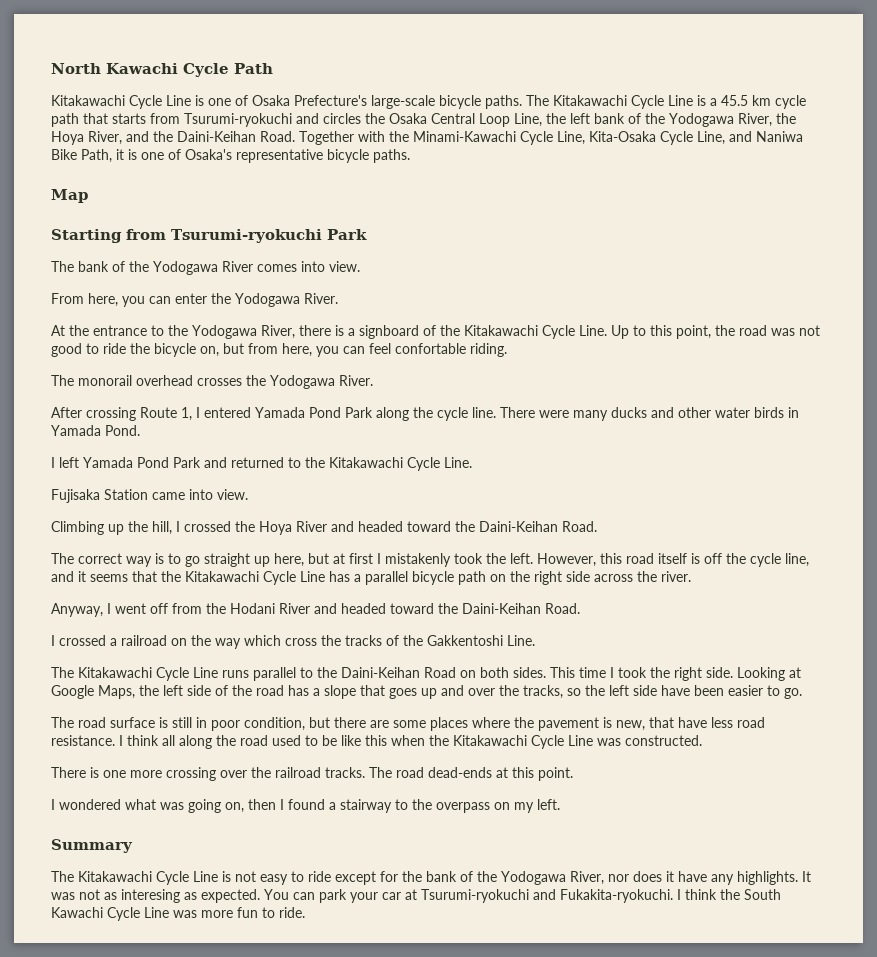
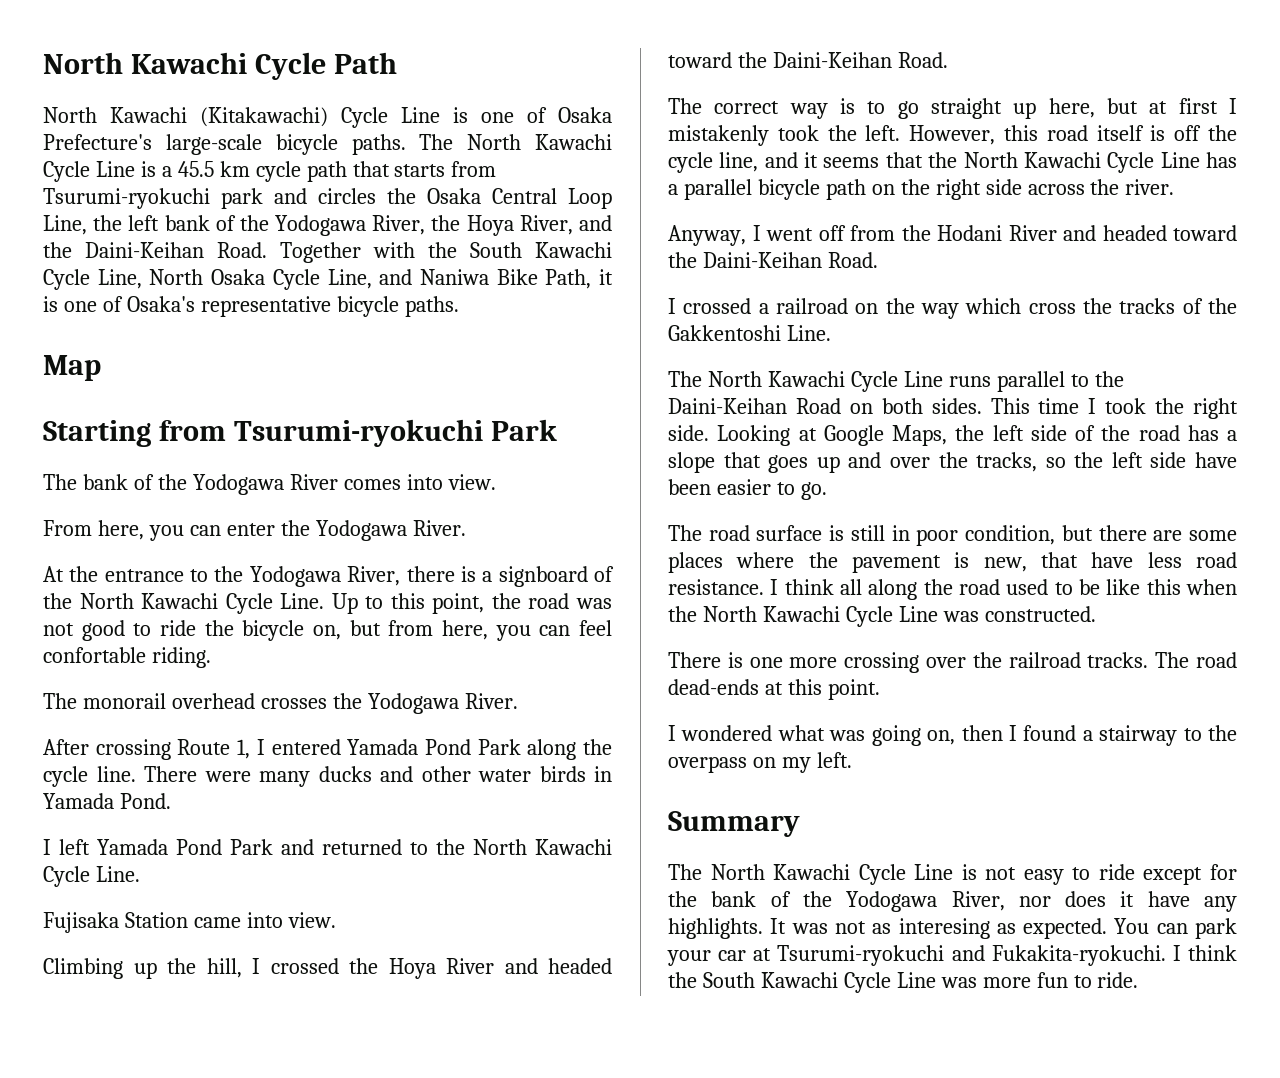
[51,95,125,106] Kitakawachi -> [43,107,328,127] North Kawachi (Kitakawachi)
[553,95,627,106] Kitakawachi -> [467,134,612,150] North Kawachi
(292, 120) none -> [221,188,263,209] park
[413,131,656,145] Minami-Kawachi Cycle Line, Kita-Osaka -> [470,242,612,258] [43,269,266,290] South Kawachi Cycle Line, North Osaka
[464,325,538,336] Kitakawachi -> [79,593,219,609] North Kawachi
[329,457,403,468] Kitakawachi -> [473,839,612,855] North Kawachi
[185,571,259,582] Kitakawachi -> [963,152,1101,168] North Kawachi
[78,667,152,678] Kitakawachi -> [707,371,845,387] North Kawachi
[453,735,527,746] Kitakawachi -> [702,606,840,622] North Kawachi
[78,871,152,882] Kitakawachi -> [710,864,851,880] North Kawachi

